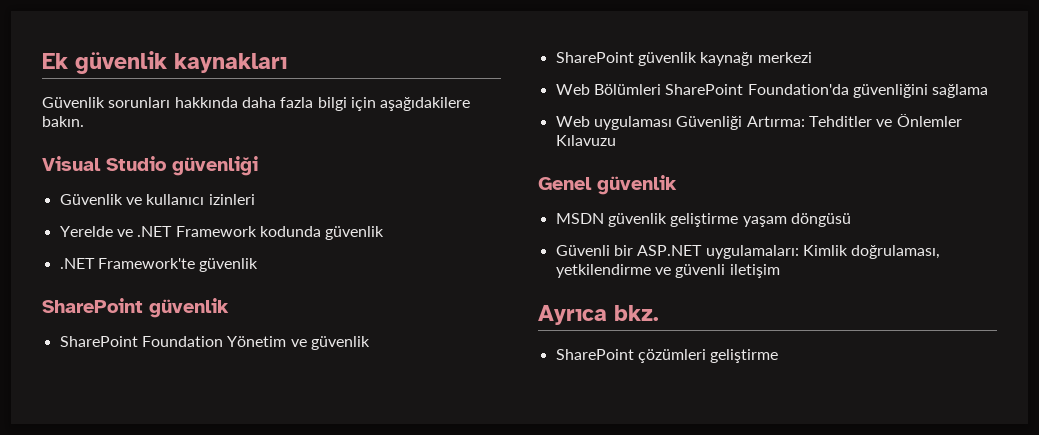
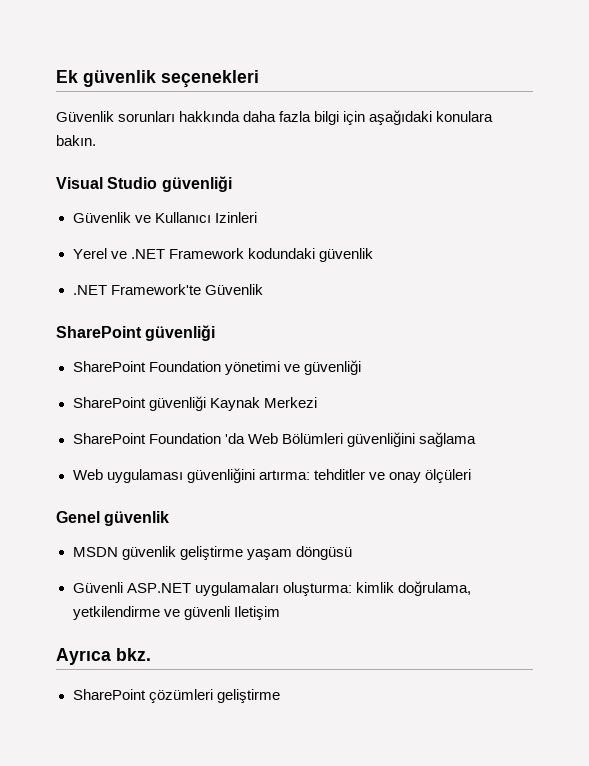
[174,53,287,73] kaynakları -> [161,70,259,88] seçenekleri
[380,97,471,111] aşağıdakilere -> [369,110,494,125] aşağıdaki konulara
[146,194,255,205] [59,226,113,237] kullanıcı izinleri // Yerelde -> [154,212,257,223] [72,248,107,259] Kullanıcı Izinleri // Yerel
[259,226,321,237] kodunda -> [247,248,315,259] kodundaki
[199,258,259,272] [42,298,229,318] [59,336,370,350] [555,52,812,66] [555,84,989,98] [555,114,962,130] [555,135,616,146] güvenlik // SharePoint güvenlik // SharePoint Foundation Yönetim ve güvenlik // SharePoint güvenlik kaynağı merkezi // Web Bölümleri SharePoint Foundation'da güvenliğini sağlama // Web uygulaması Güvenliği Artırma: Tehditler ve Önlemler Kılavuzu -> [204,284,263,295] [56,325,216,341] [72,360,361,375] [72,396,317,411] [72,432,476,447] [72,468,471,483] Güvenlik // SharePoint güvenliği // SharePoint Foundation yönetimi ve güvenliği // SharePoint güvenliği Kaynak Merkezi // SharePoint Foundation 'da Web Bölümleri güvenliğini sağlama // Web uygulaması güvenliğini artırma: tehditler ve onay ölçüleri
[613,245,941,259] bir ASP.NET uygulamaları: Kimlik doğrulaması, -> [126,581,471,596] ASP.NET uygulamaları oluşturma: kimlik doğrulama,
[729,264,780,278] iletişim -> [233,606,280,620] Iletişim

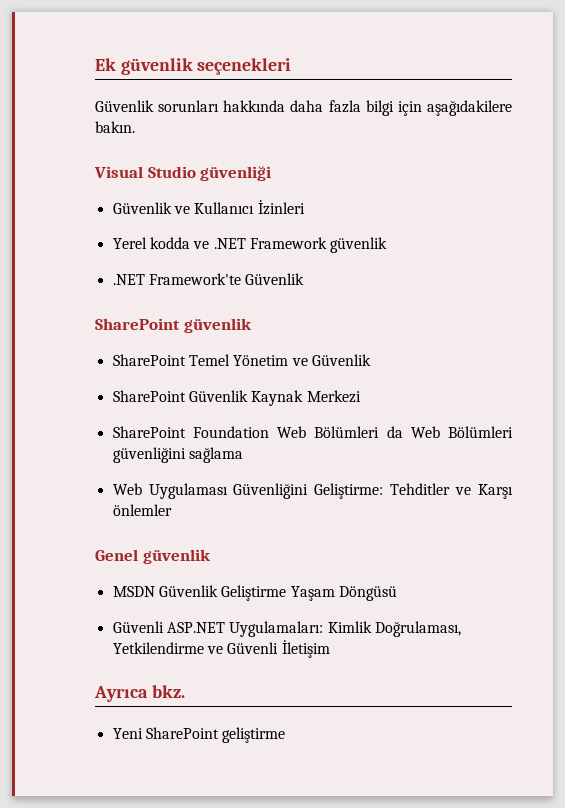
[369,110,494,125] aşağıdaki konulara -> [427,100,512,116] aşağıdakilere
[214,212,257,223] Izinleri -> [257,200,305,215] İzinleri
(107, 253) none -> [149,237,190,249] kodda
[247,248,315,259] kodundaki -> (327, 243) none
[145,325,216,341] [72,360,361,375] [72,396,206,411] güvenliği // SharePoint Foundation yönetimi ve güvenliği // SharePoint güvenliği -> [183,318,252,333] [112,354,371,366] [112,390,248,402] güvenlik // SharePoint Temel Yönetim ve Güvenlik // SharePoint Güvenlik
[224,433,245,444] 'da -> [277,426,403,438] Web Bölümleri da
[106,468,471,483] [56,511,170,526] [72,546,352,560] [72,581,471,596] [72,606,280,620] uygulaması güvenliğini artırma: tehditler ve onay ölçüleri // Genel güvenlik // MSDN güvenlik geliştirme yaşam döngüsü // Güvenli ASP.NET uygulamaları oluşturma: kimlik doğrulama, yetkilendirme ve güvenli Iletişim -> [148,483,513,499] [112,504,172,516] [95,549,211,564] [112,585,397,601] [112,621,461,637] [112,640,330,658] Uygulaması Güvenliğini Geliştirme: Tehditler ve Karşı önlemler // Genel güvenlik // MSDN Güvenlik Geliştirme Yaşam Döngüsü // Güvenli ASP.NET Uygulamaları: Kimlik Doğrulaması, Yetkilendirme ve Güvenli İletişim
[72,689,213,703] SharePoint çözümleri -> [112,727,219,739] Yeni SharePoint

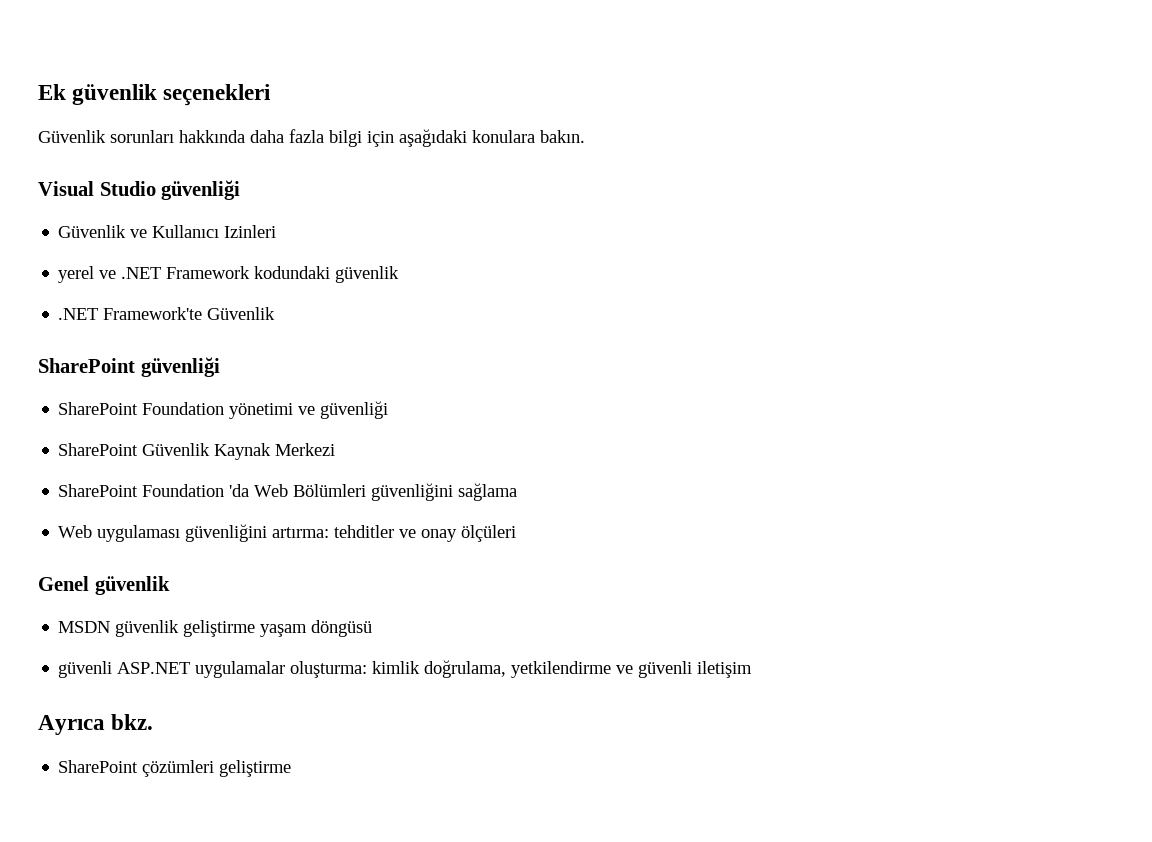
[427,100,512,116] aşağıdakilere -> [399,129,535,147] aşağıdaki konulara
[257,200,305,215] [112,237,190,249] İzinleri // Yerel kodda -> [224,225,277,238] [58,266,95,283] Izinleri // yerel
(327, 243) none -> [254,266,331,279] kodundaki
[183,318,252,333] [112,354,371,366] güvenlik // SharePoint Temel Yönetim ve Güvenlik -> [140,357,220,377] [58,401,389,419] güvenliği // SharePoint Foundation yönetimi ve güvenliği
[277,426,403,438] Web Bölümleri da -> [229,484,250,497] 'da
[148,483,513,499] [112,504,172,516] [95,549,211,564] [112,585,397,601] [112,621,461,637] [112,640,330,658] Uygulaması Güvenliğini Geliştirme: Tehditler ve Karşı önlemler // Genel güvenlik // MSDN Güvenlik Geliştirme Yaşam Döngüsü // Güvenli ASP.NET Uygulamaları: Kimlik Doğrulaması, Yetkilendirme ve Güvenli İletişim -> [97,524,517,542] [38,576,170,595] [58,620,373,637] [58,660,753,678] uygulaması güvenliğini artırma: tehditler ve onay ölçüleri // Genel güvenlik // MSDN güvenlik geliştirme yaşam döngüsü // güvenli ASP.NET uygulamalar oluşturma: kimlik doğrulama, yetkilendirme ve güvenli iletişim
[112,727,219,739] Yeni SharePoint -> [58,760,215,777] SharePoint çözümleri

